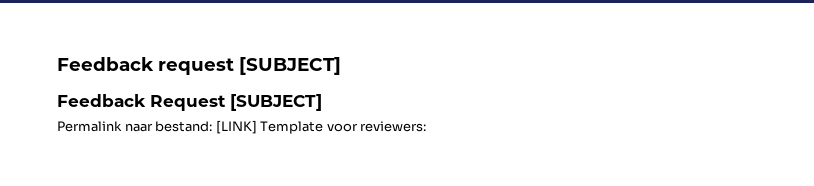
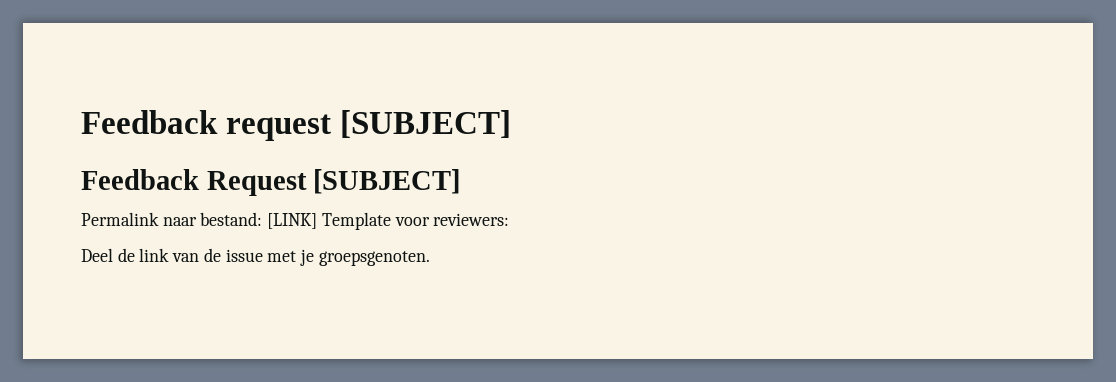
(427, 126) none -> [81,248,430,266] // Deel de link van de issue met je groepsgenoten.

